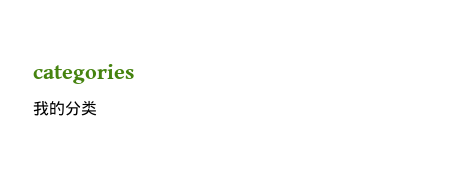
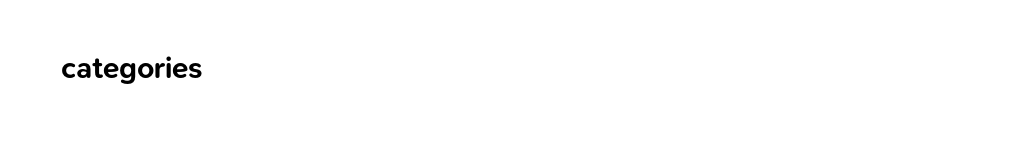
[33,100,97,116] // 我的分类 -> (202, 70) none

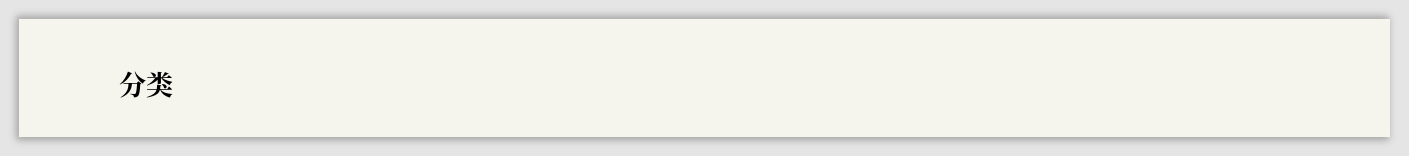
[61,56,202,84] categories -> [119,71,173,98] 分类

